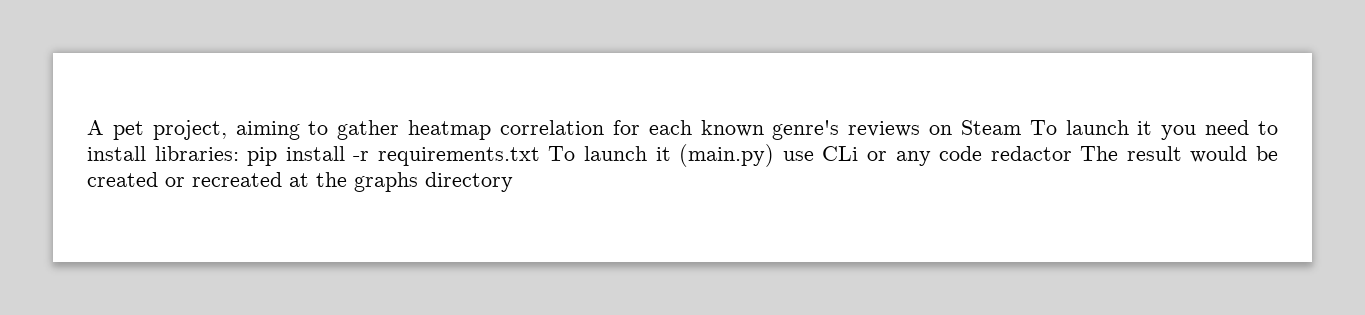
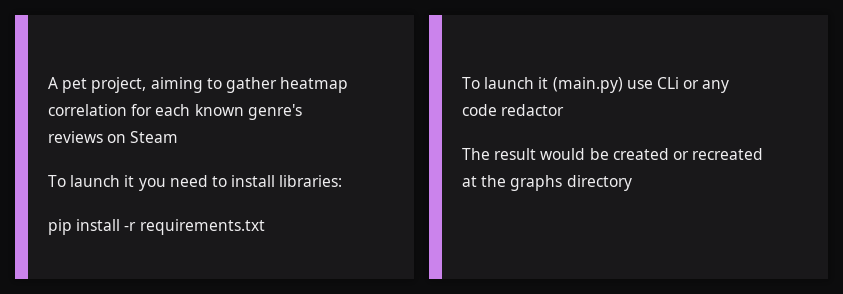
(1021, 127) none -> (179, 137) //
(239, 153) none -> (343, 181) //
(540, 156) none -> (265, 227) //
(1072, 153) none -> (565, 110) //

